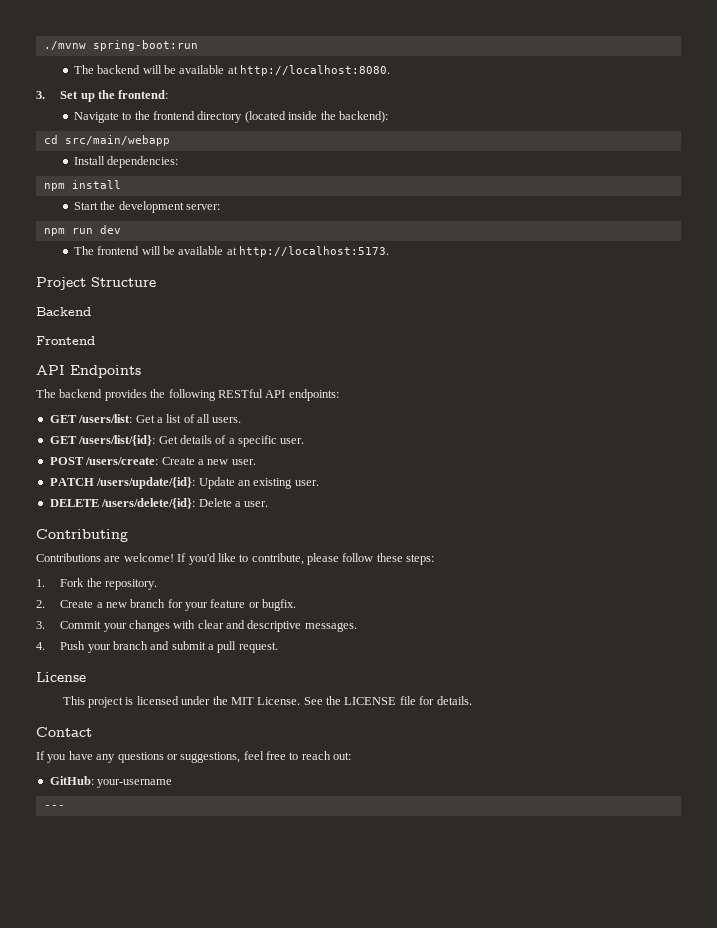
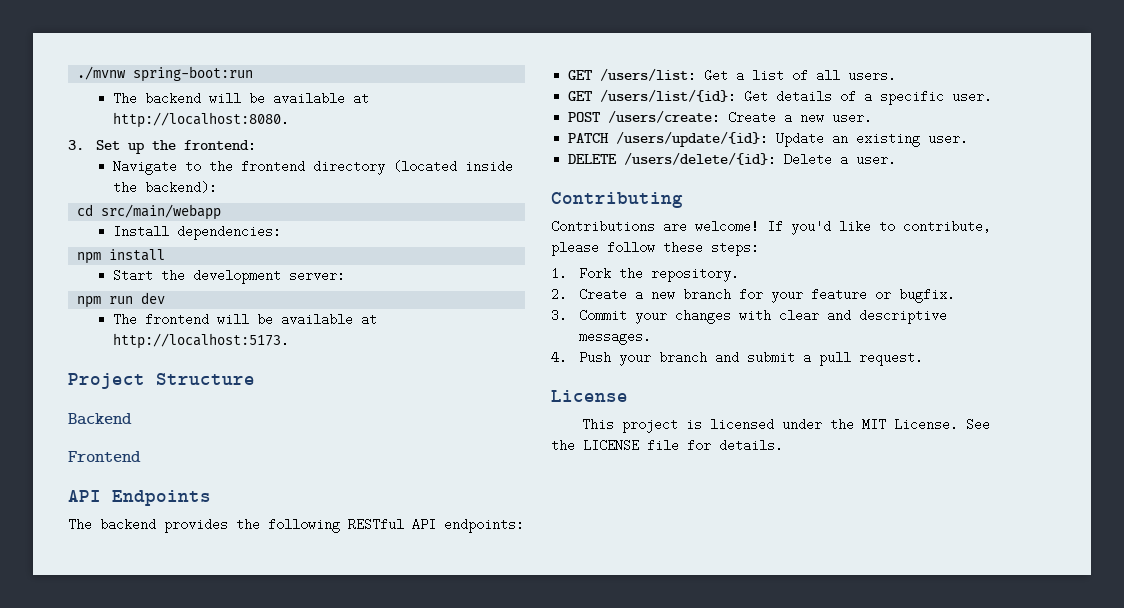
[36,727,92,737] [36,751,352,763] [49,776,173,788] [43,805,65,809] // Contact // If you have any questions or suggestions, feel free to reach out: // GitHub: your-username // --- -> (783, 445) none

